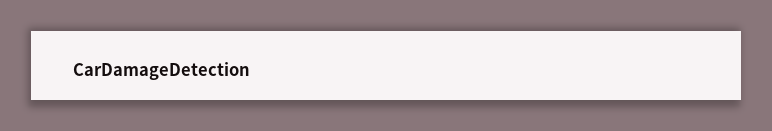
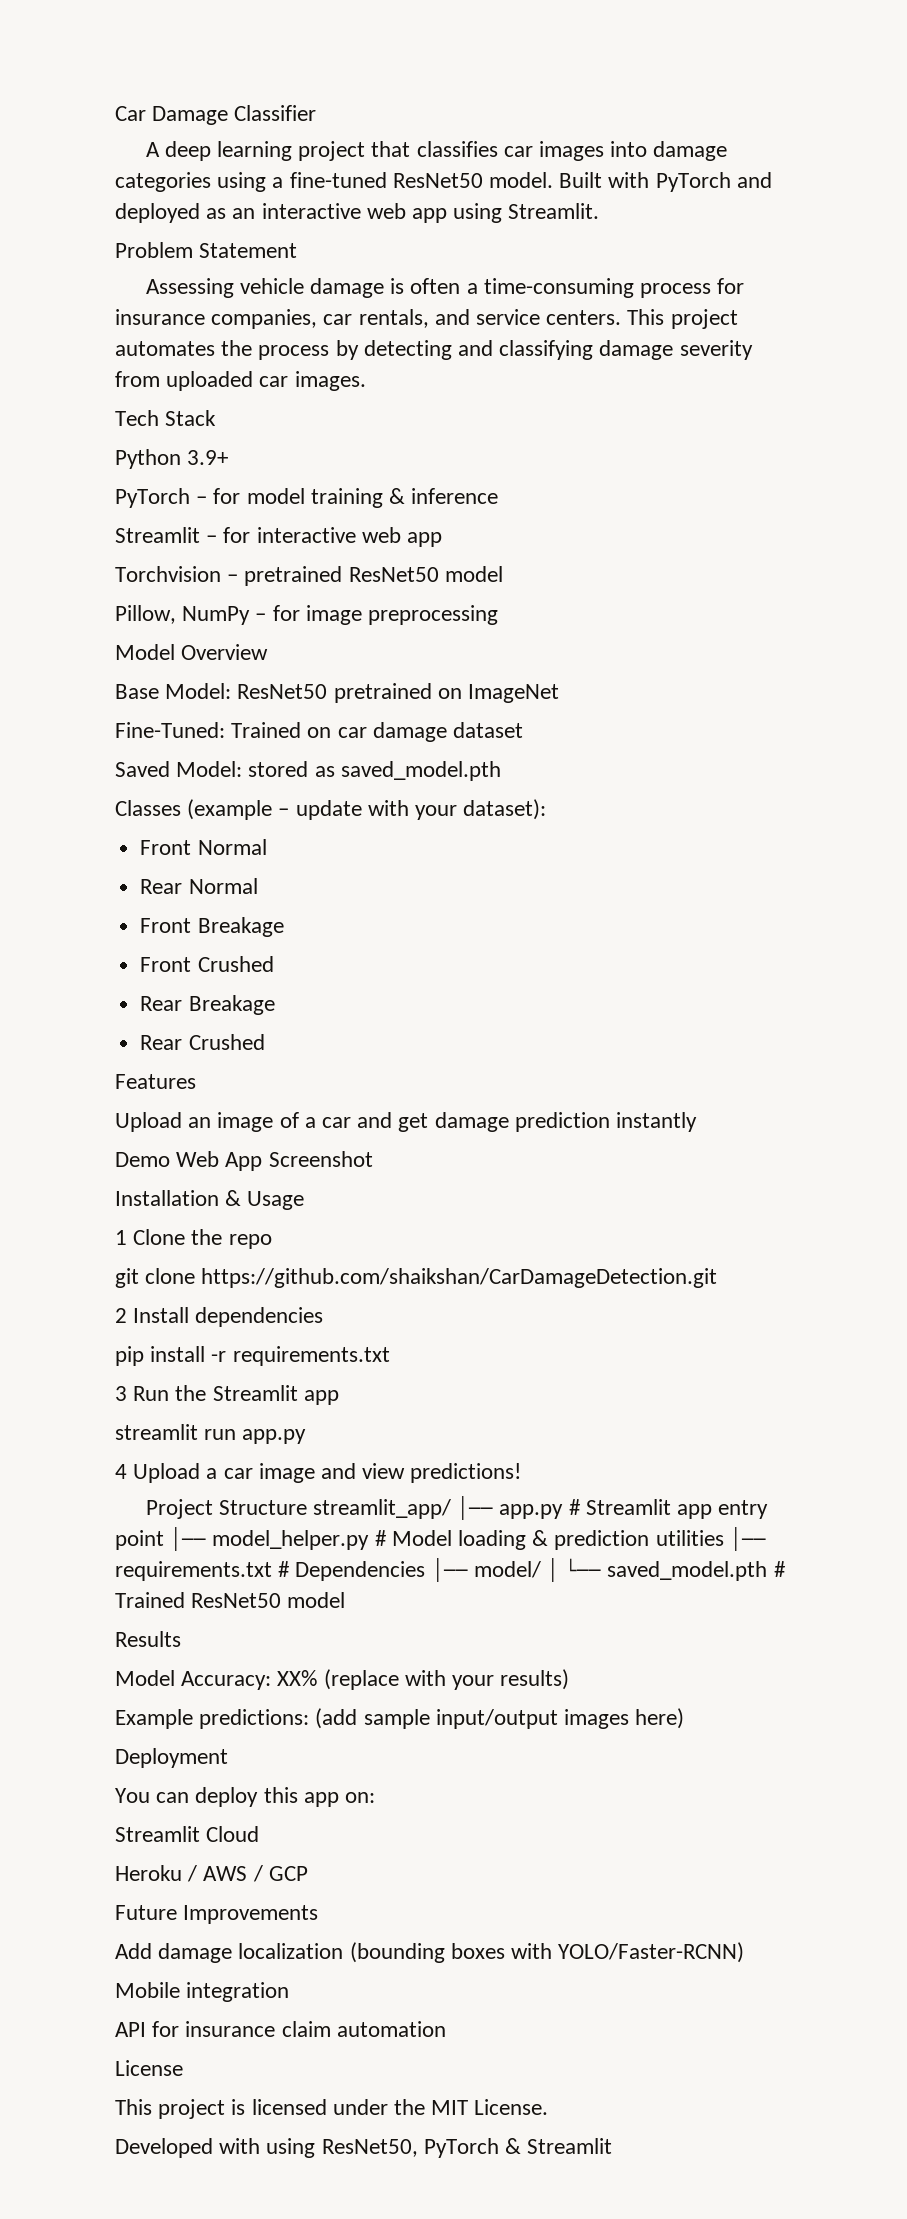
[73,62,250,80] CarDamageDetection -> [115,105,317,125] [145,141,728,161] [115,172,772,192] [115,203,600,223] [115,242,298,258] [145,278,745,298] [115,309,738,329] [115,340,753,360] [115,371,366,391] [115,410,217,426] [115,449,229,469] [115,488,499,508] [115,527,443,547] [115,566,503,586] [115,605,499,625] [115,644,269,660] [115,683,560,703] [115,722,524,742] [115,761,501,781] [115,799,547,820] [140,839,267,855] [140,878,258,894] [140,917,284,937] [140,956,274,972] [140,995,275,1015] [140,1034,265,1050] [115,1074,196,1089] [115,1112,698,1132] [115,1151,373,1171] [115,1190,305,1210] [115,1229,272,1249] [115,1268,718,1288] [115,1307,324,1327] [115,1346,390,1366] [115,1385,339,1405] [115,1424,307,1444] [115,1463,522,1483] [145,1496,769,1520] [115,1527,766,1551] [115,1558,786,1582] [115,1592,346,1608] [115,1631,181,1647] [115,1669,570,1690] [115,1708,685,1729] [115,1748,228,1768] [115,1787,376,1807] [115,1826,260,1842] [115,1865,308,1882] [115,1905,319,1924] [115,1942,745,1963] [115,1982,290,2002] [115,2021,446,2037] [115,2060,183,2076] [115,2099,549,2119] [115,2138,613,2158] Car Damage Classifier // A deep learning project that classifies car images into damage categories using a fine-tuned ResNet50 model. Built with PyTorch and deployed as an interactive web app using Streamlit. // Problem Statement // Assessing vehicle damage is often a time-consuming process for insurance companies, car rentals, and service centers. This project automates the process by detecting and classifying damage severity from uploaded car images. // Tech Stack // Python 3.9+ // PyTorch – for model training & inference // Streamlit – for interactive web app // Torchvision – pretrained ResNet50 model // Pillow, NumPy – for image preprocessing // Model Overview // Base Model: ResNet50 pretrained on ImageNet // Fine-Tuned: Trained on car damage dataset // Saved Model: stored as saved_model.pth // Classes (example – update with your dataset): // Front Normal // Rear Normal // Front Breakage // Front Crushed // Rear Breakage // Rear Crushed // Features // Upload an image of a car and get damage prediction instantly // Demo Web App Screenshot // Installation & Usage // 1 Clone the repo // git clone https://github.com/shaikshan/CarDamageDetection.git // 2 Install dependencies // pip install -r requirements.txt // 3 Run the Streamlit app // streamlit run app.py // 4 Upload a car image and view predictions! // Project Structure streamlit_app/ │── app.py # Streamlit app entry point │── model_helper.py # Model loading & prediction utilities │── requirements.txt # Dependencies │── model/ │ └── saved_model.pth # Trained ResNet50 model // Results // Model Accuracy: XX% (replace with your results) // Example predictions: (add sample input/output images here) // Deployment // You can deploy this app on: // Streamlit Cloud // Heroku / AWS / GCP // Future Improvements // Add damage localization (bounding boxes with YOLO/Faster-RCNN) // Mobile integration // API for insurance claim automation // License // This project is licensed under the MIT License. // Developed with using ResNet50, PyTorch & Streamlit

